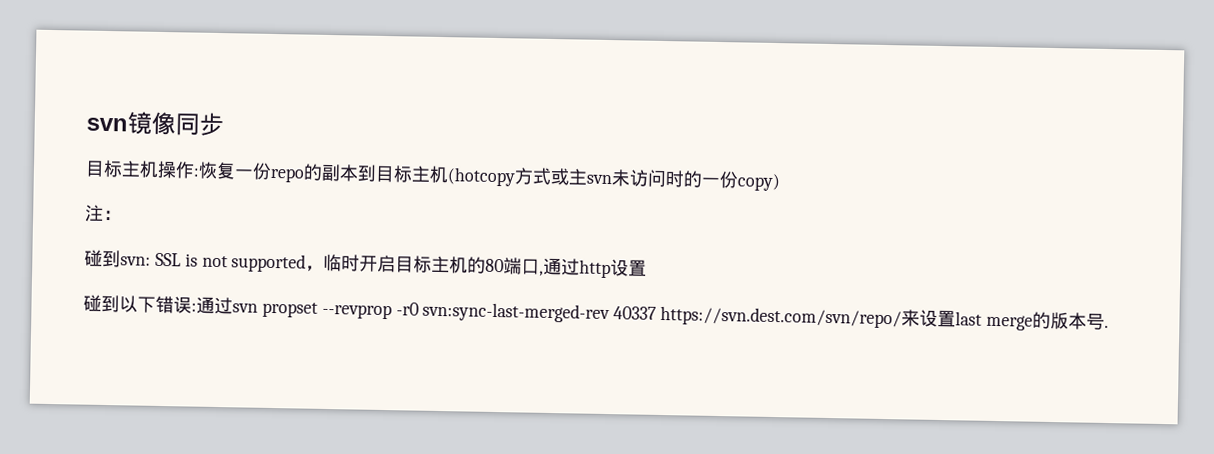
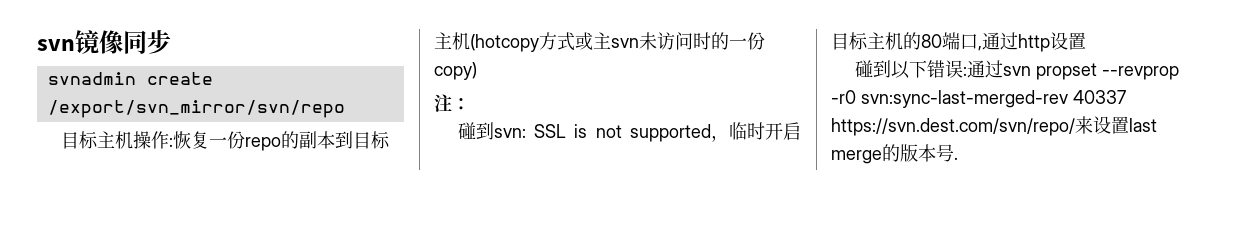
(224, 124) none -> [47,72,213,85] [47,100,345,118] // svnadmin create /export/svn_mirror/svn/repo

